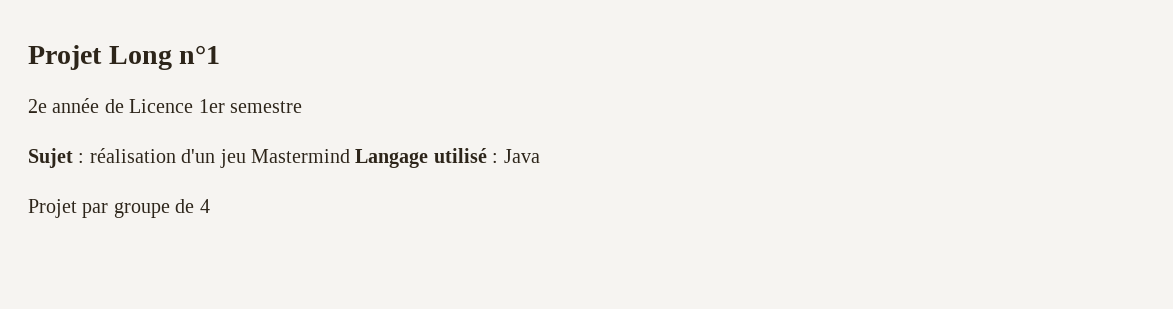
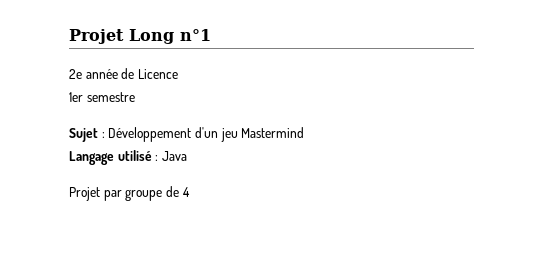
(194, 106) none -> (178, 74) //
[89,148,176,163] réalisation -> [108,127,192,142] Développement
(350, 156) none -> (305, 132) //

